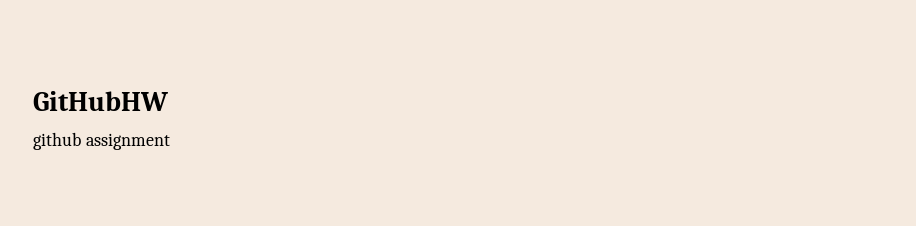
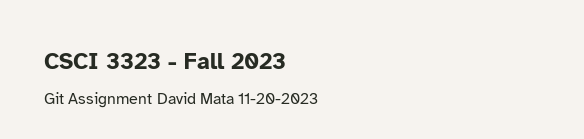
[33,91,168,111] [33,132,170,150] GitHubHW // github assignment -> [44,53,286,69] [44,92,319,108] CSCI 3323 - Fall 2023 // Git Assignment David Mata 11-20-2023

